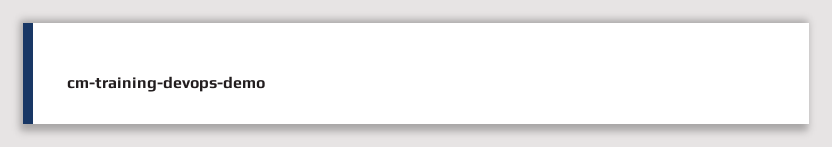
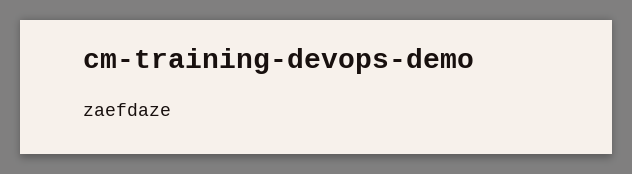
(265, 84) none -> [83,103,171,116] // zaefdaze

